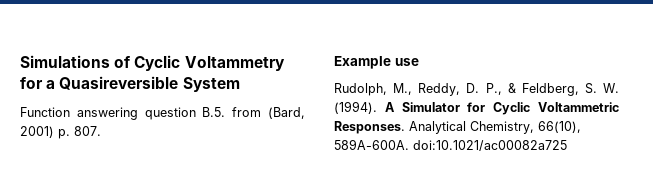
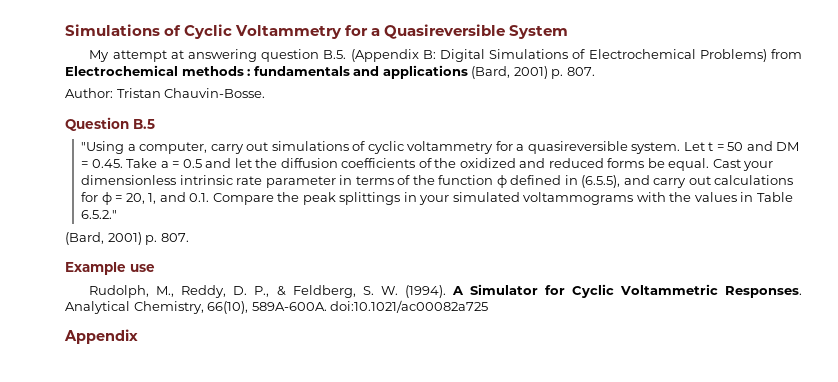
[20,107,262,120] Function answering question B.5. from -> [89,49,802,62] [65,65,595,79] [65,88,266,98] [65,117,155,131] [81,141,800,154] [81,158,774,171] [81,175,794,188] [81,192,793,205] [81,210,118,219] My attempt at answering question B.5. (Appendix B: Digital Simulations of Electrochemical Problems) from Electrochemical methods : fundamentals and applications (Bard, 2001) p. 807. // Author: Tristan Chauvin-Bosse. // Question B.5 // "Using a computer, carry out simulations of cyclic voltammetry for a quasireversible system. Let t = 50 and DM = 0.45. Take a = 0.5 and let the diffusion coefficients of the oxidized and reduced forms be equal. Cast your dimensionless intrinsic rate parameter in terms of the function ф defined in (6.5.5), and carry out calculations for ф = 20, 1, and 0.1. Compare the peak splittings in your simulated voltammograms with the values in Table 6.5.2." //
(567, 145) none -> [64,329,138,344] // Appendix

